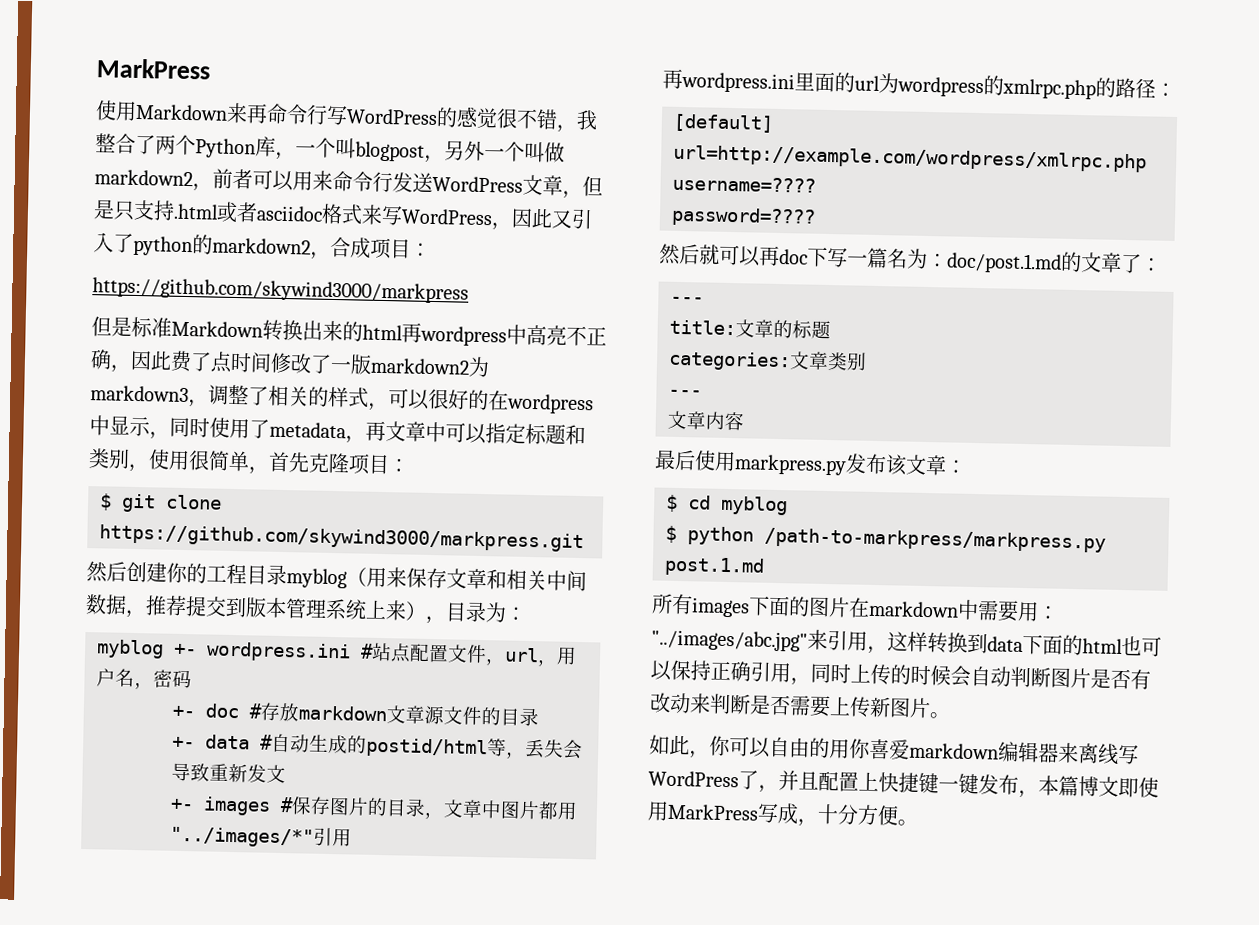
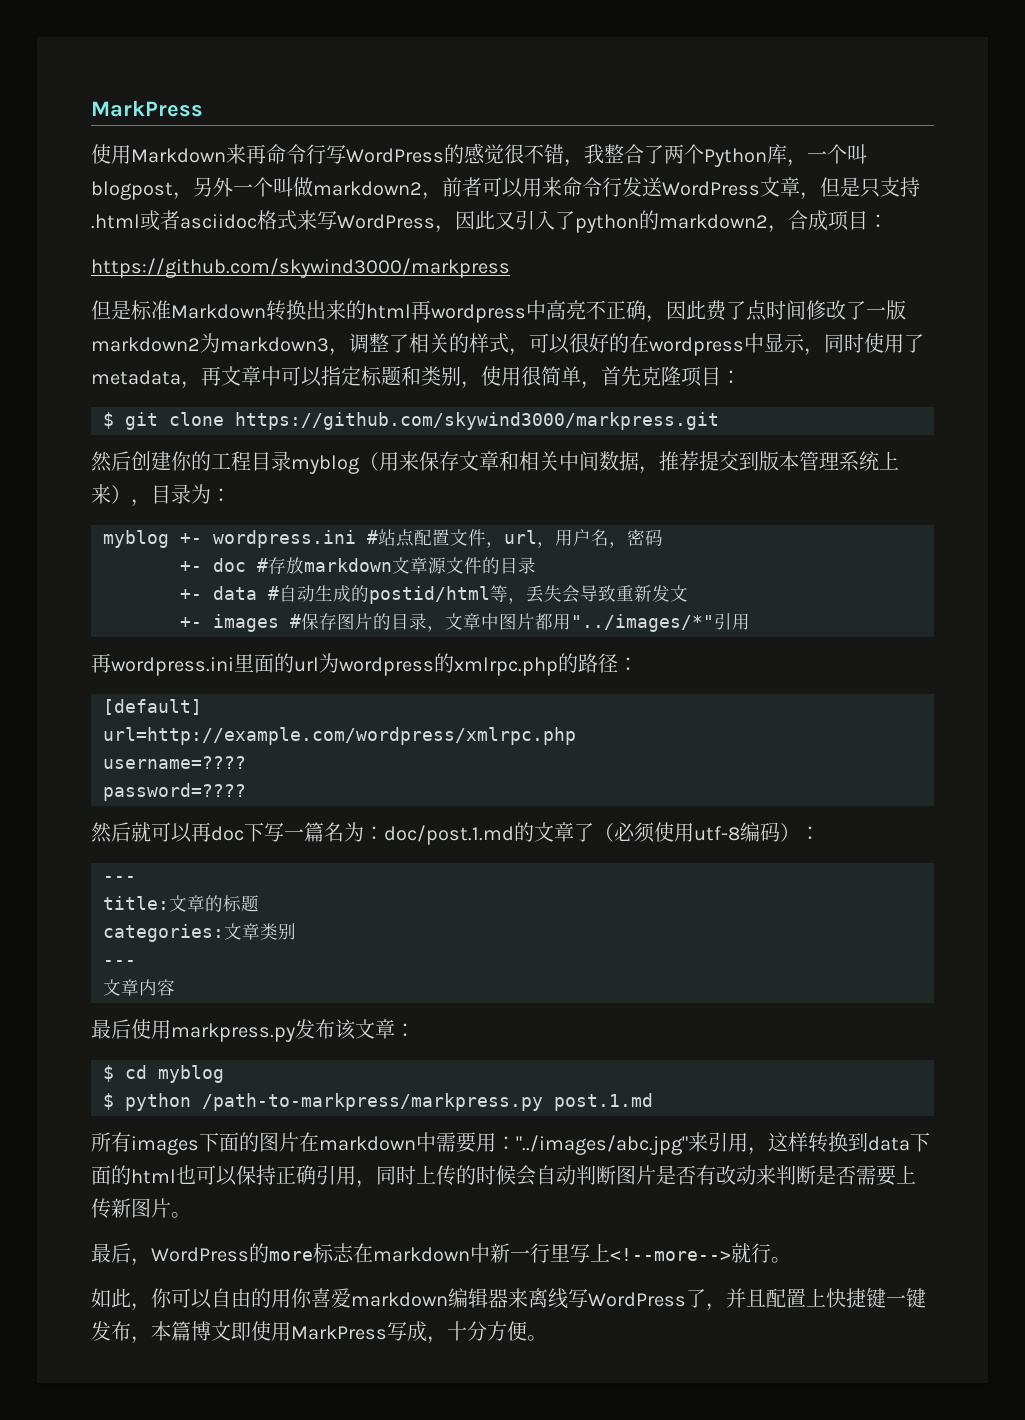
(1142, 263) none -> [594,822,800,843] （必须使用utf-8编码）
(951, 715) none -> [91,1243,791,1266] // 最后，WordPress的more标志在markdown中新一行里写上<!--more-->就行。

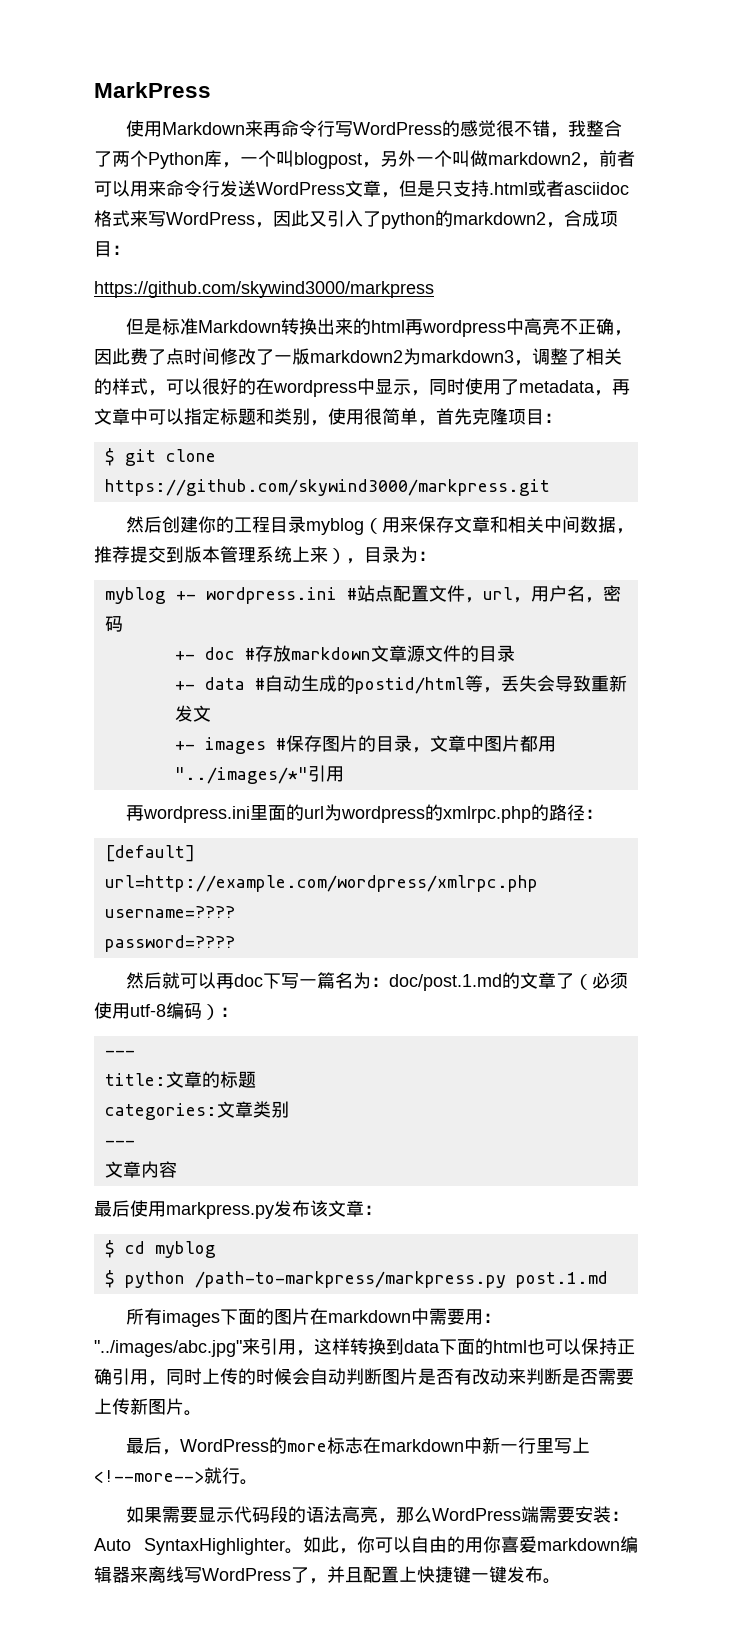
(111, 1298) none -> [144,1506,630,1524] [94,1536,321,1555] 果需要显示代码段的语法高亮，那么WordPress端需要安装：Auto SyntaxHighlighter。如
[131,1321,527,1344] ，本篇博文即使用MarkPress写成，十分方便 -> (543, 1574) none

